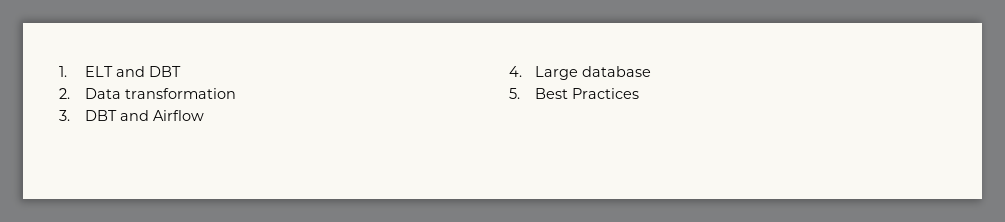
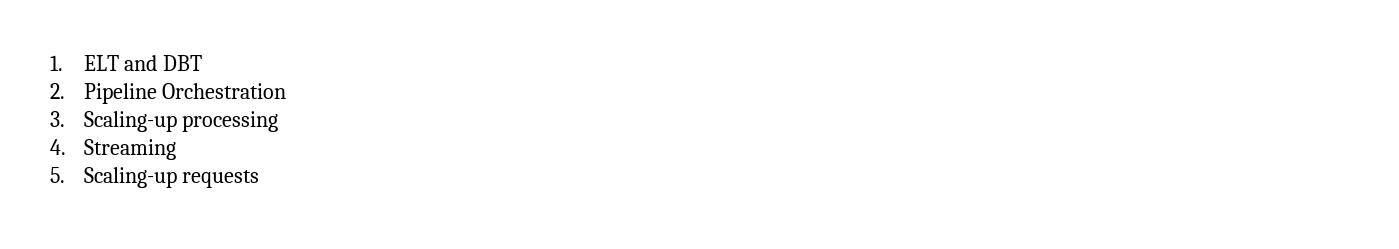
[84,88,236,99] Data transformation -> [83,83,287,104] Pipeline Orchestration
[84,110,204,121] DBT and Airflow -> [83,111,279,132] Scaling-up processing
[534,66,651,80] Large database -> [83,139,176,160] Streaming
[534,88,639,99] Best Practices -> [83,167,260,188] Scaling-up requests

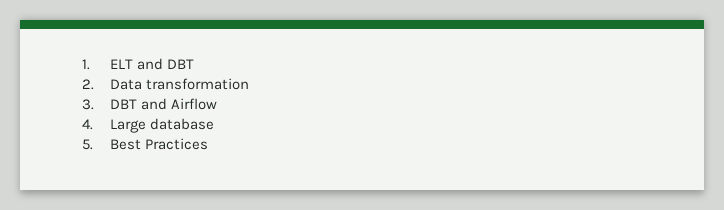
[83,83,287,104] Pipeline Orchestration -> [109,78,249,90] Data transformation
[83,111,279,132] Scaling-up processing -> [109,98,218,110] DBT and Airflow
[83,139,176,160] Streaming -> [109,118,214,133] Large database
[83,167,260,188] Scaling-up requests -> [109,138,208,150] Best Practices

